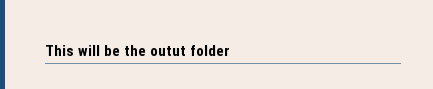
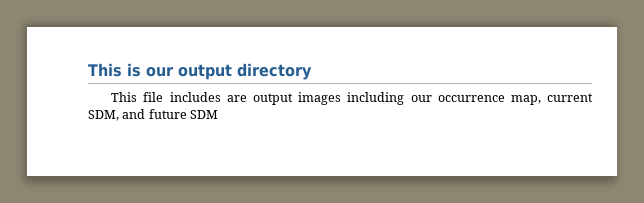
[45,45,231,56] This will be the outut folder -> [88,63,312,80] [111,92,593,105] [88,109,219,121] This is our output directory // This file includes are output images including our occurrence map, current SDM, and future SDM

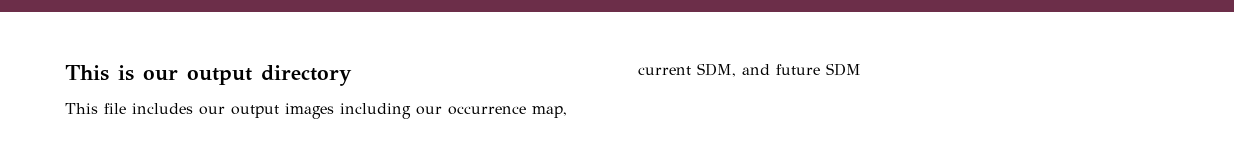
[226,95,247,102] are -> [199,106,225,115] our

